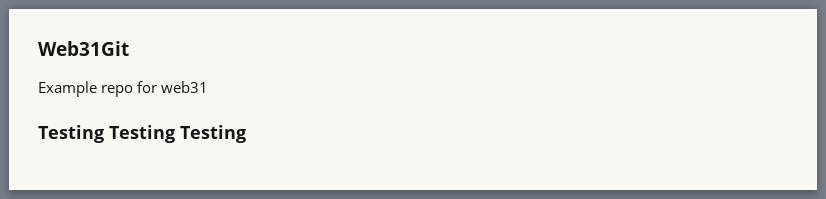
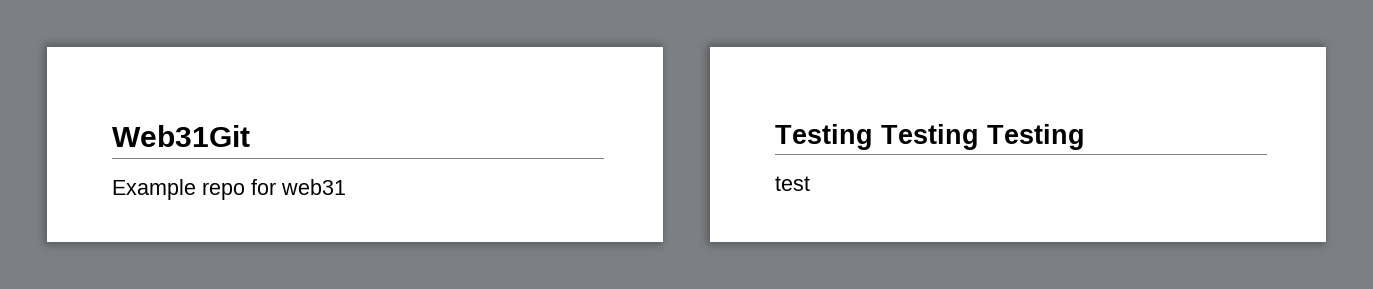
(246, 134) none -> [775,176,810,191] // test

